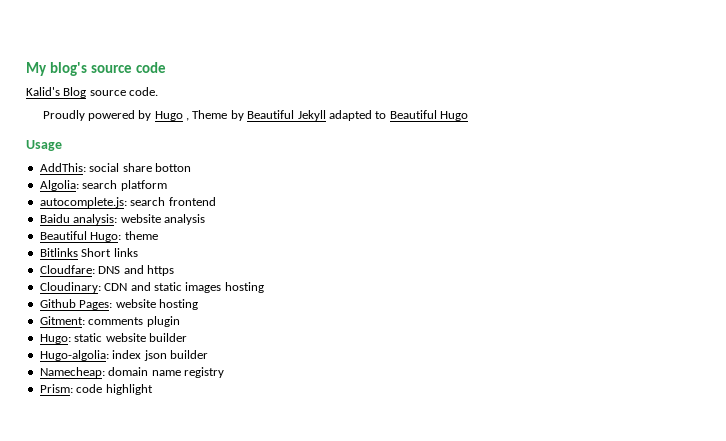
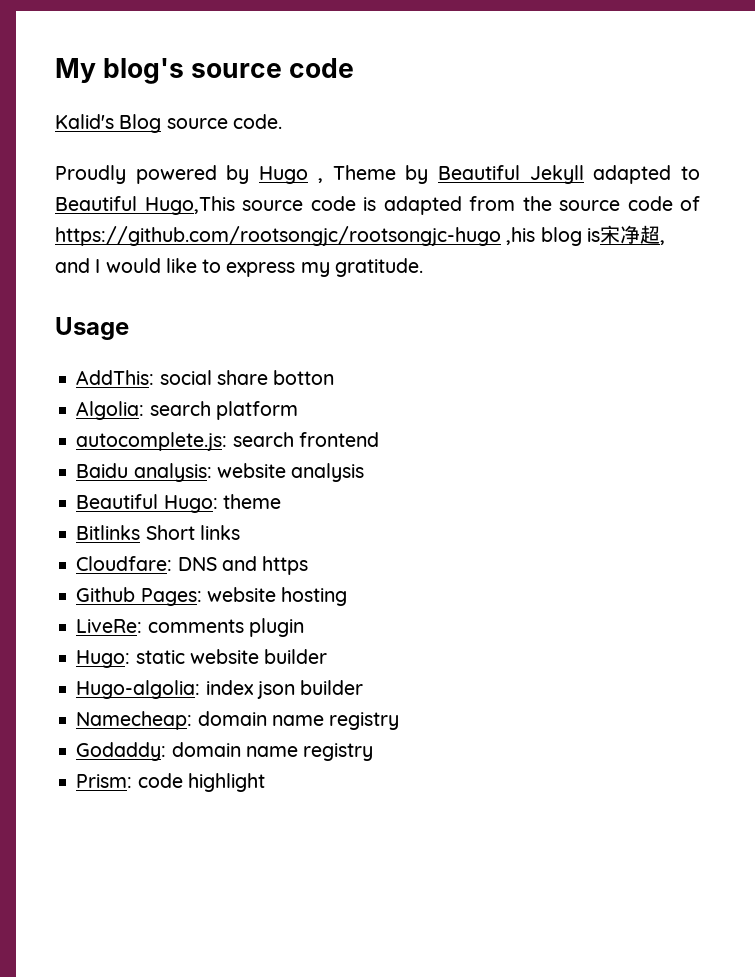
[440,111,469,121] Hugo -> [144,196,700,215] [55,225,665,246] [55,258,423,277] Hugo,This source code is adapted from the source code of https://github.com/rootsongjc/rootsongjc-hugo ,his blog is宋净超, and I would like to express my gratitude.
[39,282,264,293] // Cloudinary: CDN and static images hosting -> (309, 565) none
[39,316,85,325] Gitment: -> [76,619,143,633] LiveRe:
(224, 372) none -> [76,742,374,761] // Godaddy: domain name registry

